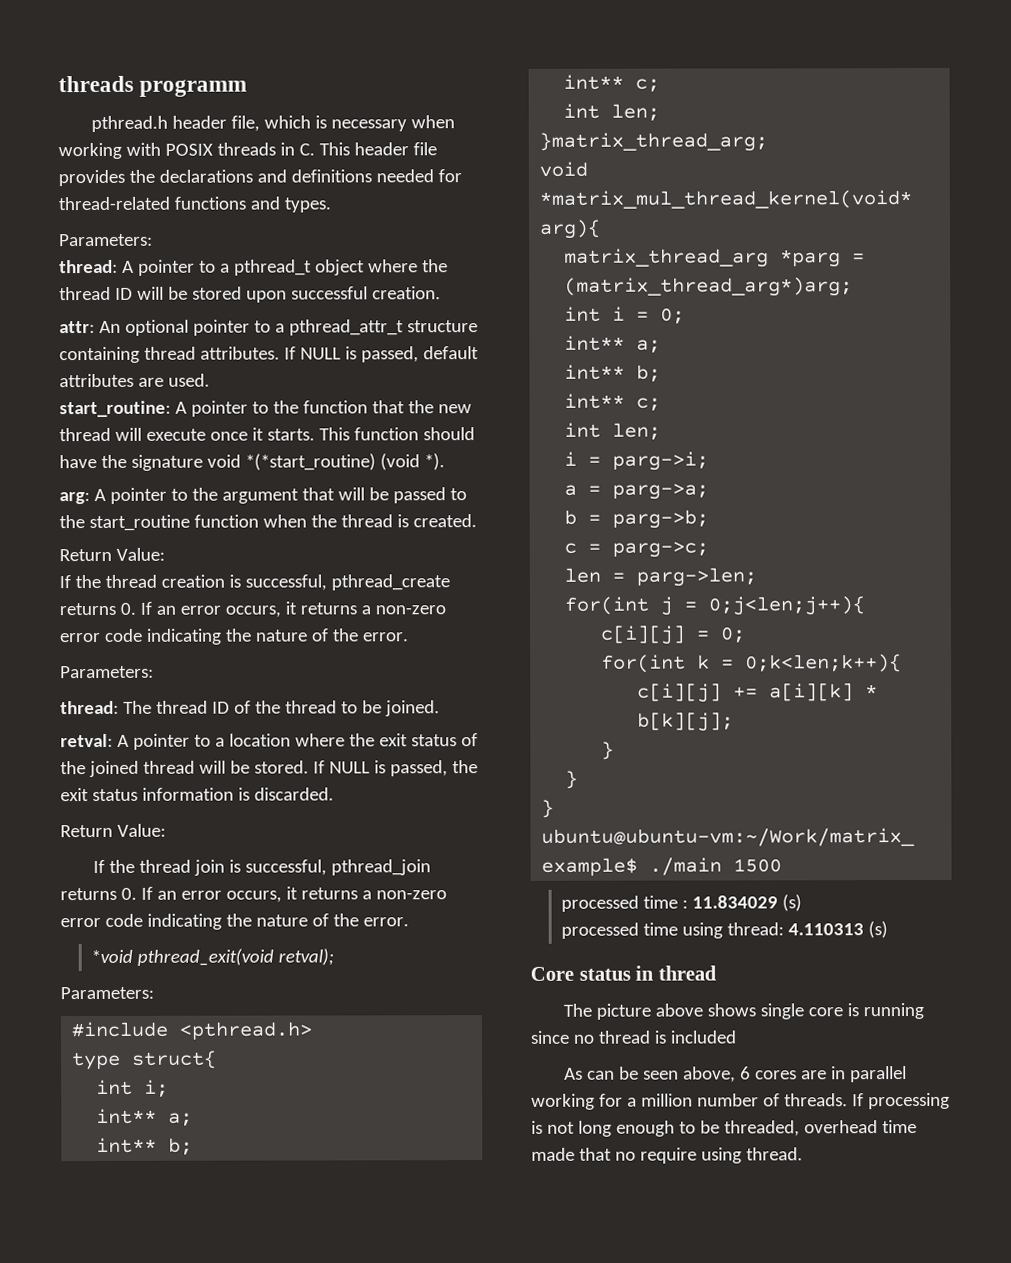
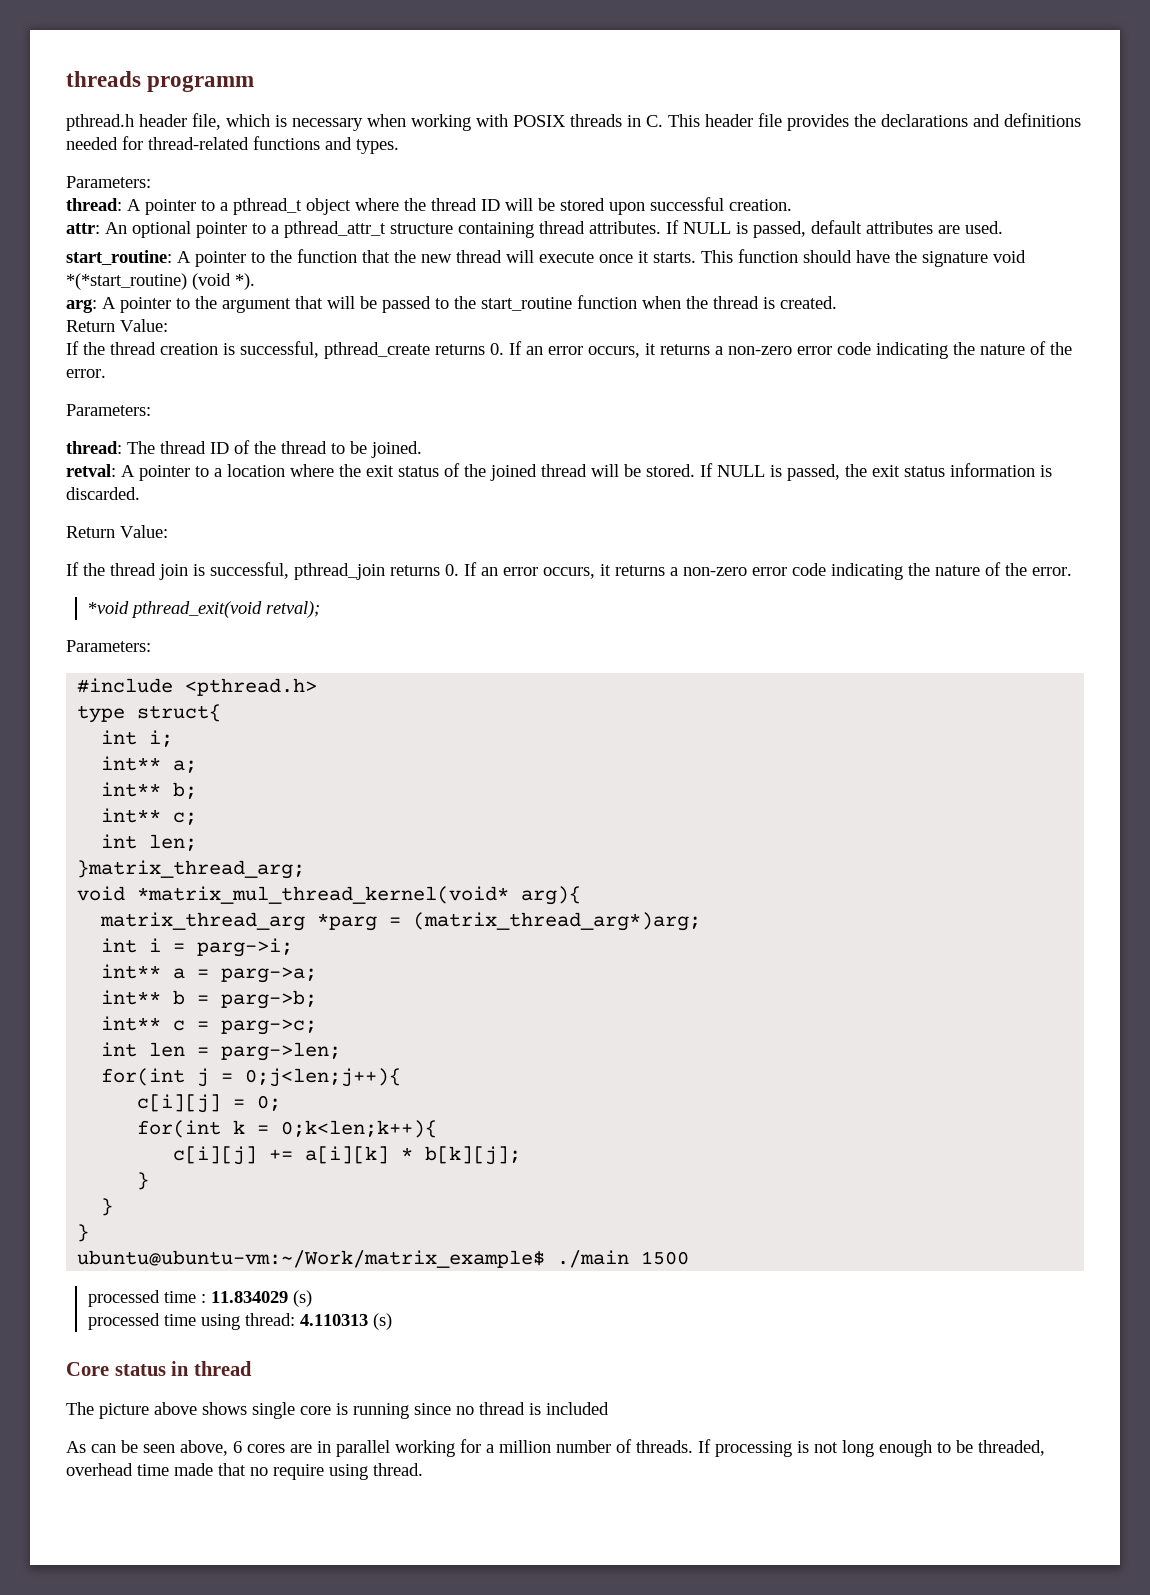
[660,307,686,324] [564,335,662,353] [564,364,662,382] [564,393,662,411] [564,422,662,440] [564,451,710,471] 0; // int** a; // int** b; // int** c; // int len; // i = parg->i; // -> [197,938,294,957] [101,964,162,979] parg->i; // int**
(710, 491) none -> [101,990,162,1005] int**
(710, 519) none -> [101,1016,162,1031] int**
(710, 549) none -> [101,1042,138,1057] int

